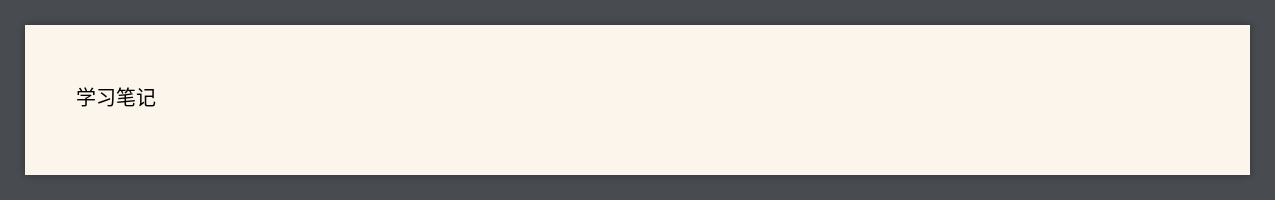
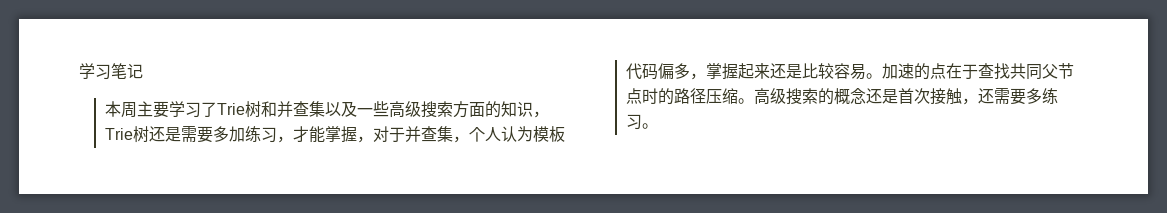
(156, 97) none -> [105,101,550,118] [105,126,566,143] [626,63,1075,80] [626,88,1059,105] [626,114,659,130] // 本周主要学习了Trie树和并查集以及一些高级搜索方面的知识，Trie树还是需要多加练习，才能掌握，对于并查集，个人认为模板代码偏多，掌握起来还是比较容易。加速的点在于查找共同父节点时的路径压缩。高级搜索的概念还是首次接触，还需要多练习。

